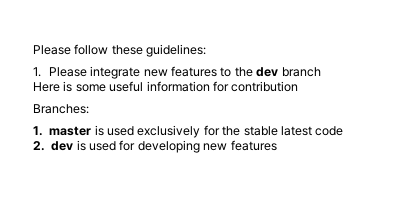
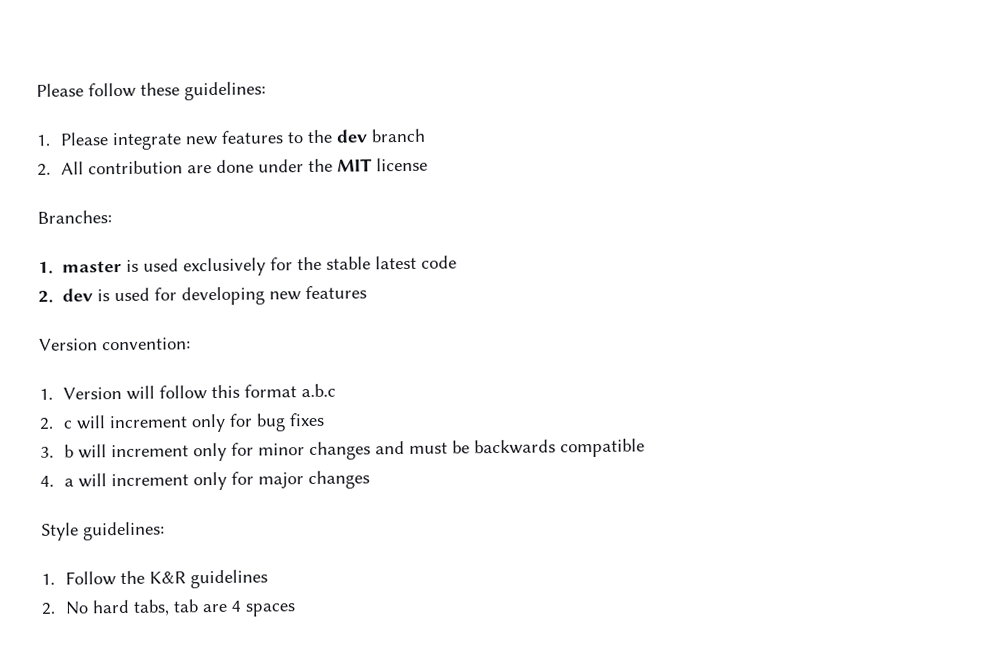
[33,81,299,92] Here is some useful information for contribution -> [37,157,429,176] 2. All contribution are done under the MIT license
(277, 145) none -> [39,337,191,351] [39,383,337,400] [39,412,326,433] [40,438,646,462] [40,470,371,491] [41,521,165,541] [41,569,269,589] [41,599,297,617] // Version convention: // 1. Version will follow this format a.b.c // 2. c will increment only for bug fixes // 3. b will increment only for minor changes and must be backwards compatible // 4. a will increment only for major changes // Style guidelines: // 1. Follow the K&R guidelines // 2. No hard tabs, tab are 4 spaces

